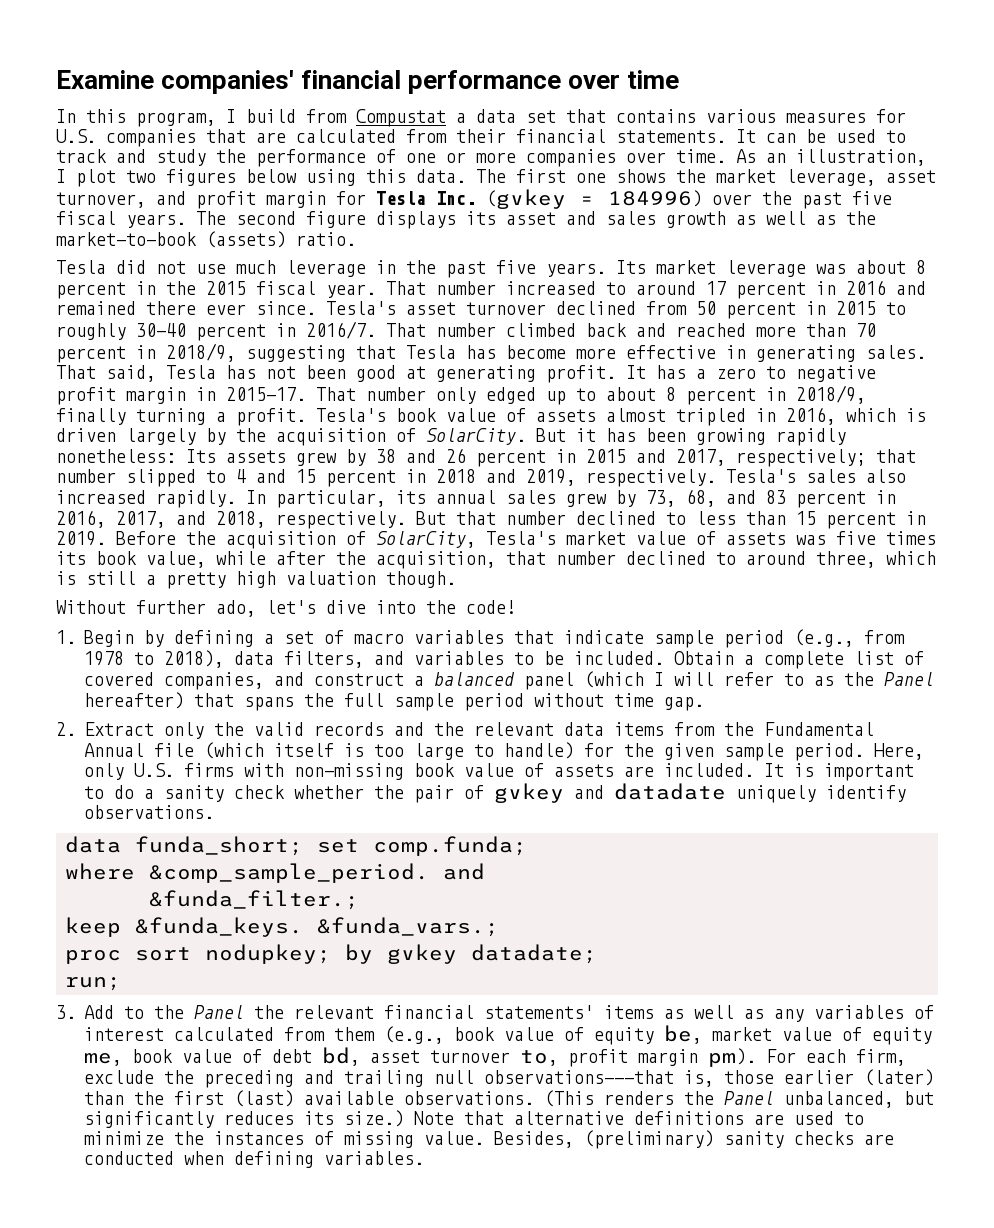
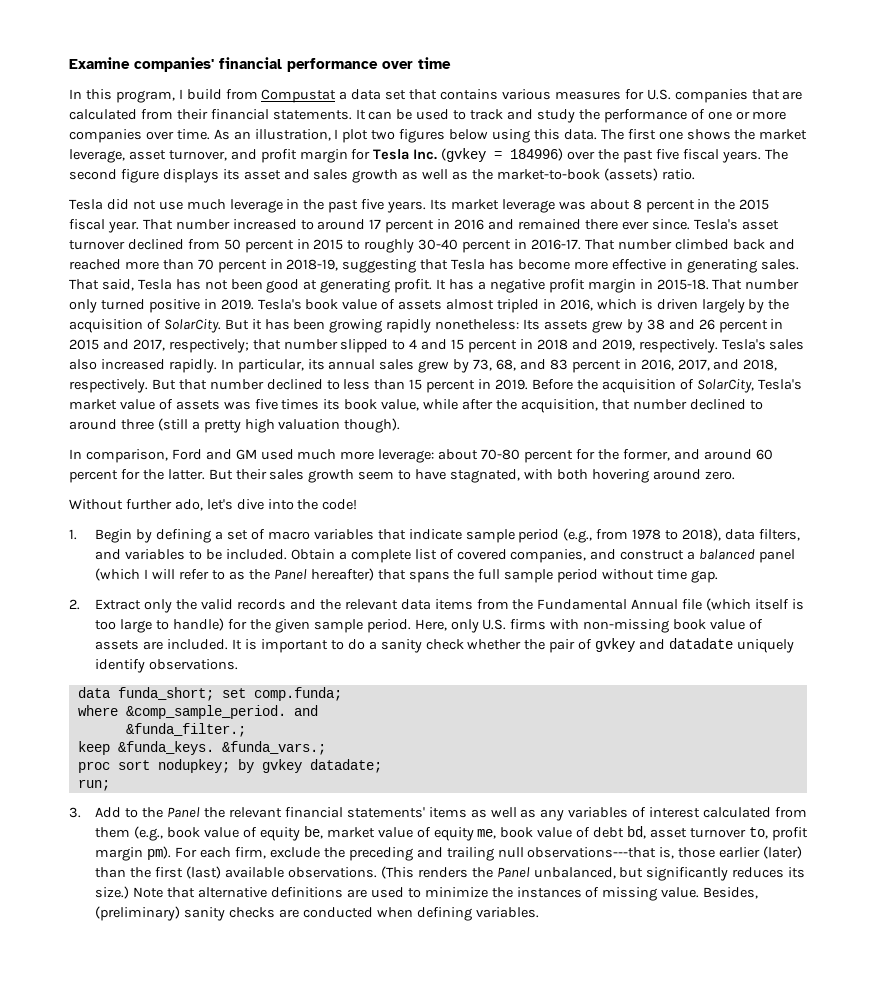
[306,321,376,339] 2016/7. -> [530,239,581,250] 2016-17.
[166,343,236,362] 2018/9, -> [286,259,339,271] 2018-19,
[716,366,786,379] zero to -> (486, 285) none
[226,387,306,401] 2015-17. -> [656,279,709,290] 2015-18.
[486,385,866,405] [56,408,306,426] edged up to about 8 percent in 2018/9, finally turning a profit. -> [100,299,254,313] turned positive in 2019.
[816,551,936,568] [56,571,456,589] three, which is still a pretty high valuation though. -> [120,418,401,433] [69,449,773,463] [69,469,735,483] three (still a pretty high valuation though). // In comparison, Ford and GM used much more leverage: about 70-80 percent for the former, and around 60 percent for the latter. But their sales growth seem to have stagnated, with both hovering around zero.

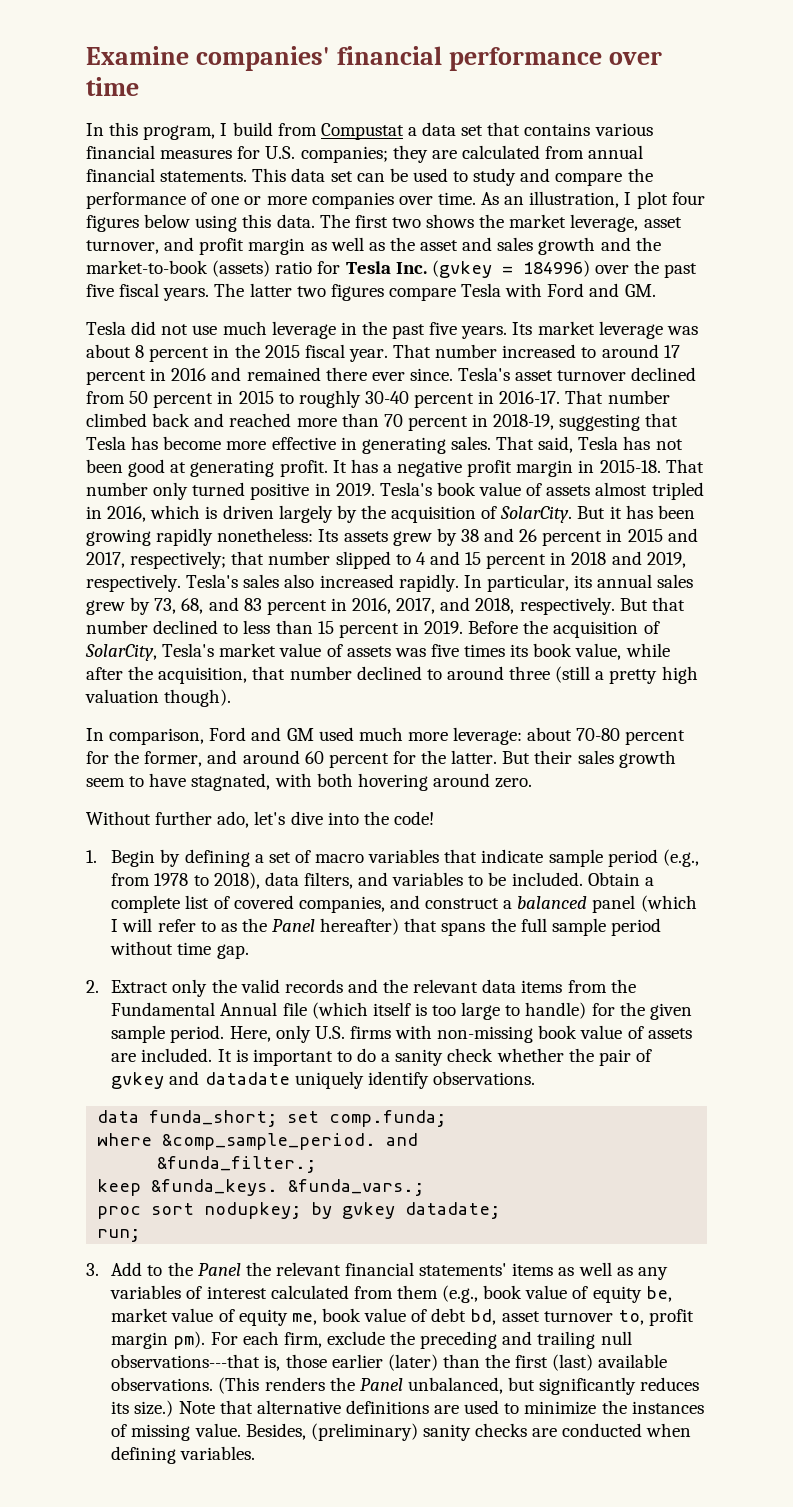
(551, 94) none -> [86,145,155,159] financial
[674,89,780,103] companies that -> [300,145,428,163] companies; they
[176,109,208,120] their -> [588,145,644,159] annual
[355,109,366,120] It -> [252,168,353,182] This data set
[470,109,575,123] track and study -> [473,168,623,186] study and compare
[371,130,396,140] two -> [671,192,705,205] four
[658,131,683,140] one -> [391,217,421,228] two
(348, 156) none -> [310,237,661,255] [86,260,313,277] as well as the asset and sales growth and the market-to-book (assets) ratio
[69,168,695,183] second figure displays its asset and sales growth as well as the market-to-book (assets) ratio. -> [249,283,656,301] latter two figures compare Tesla with Ford and GM.

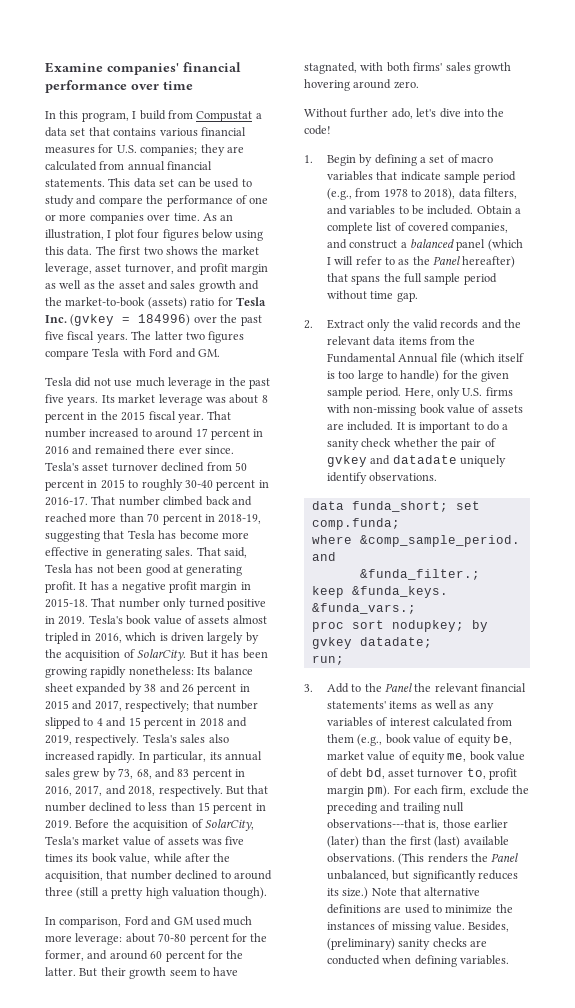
[343,531,432,546] assets grew -> [213,666,253,676] [45,683,127,695] balance sheet expanded
[577,750,614,764] sales -> (126, 971) none
(353, 780) none -> [413,62,511,74] firms' sales growth

